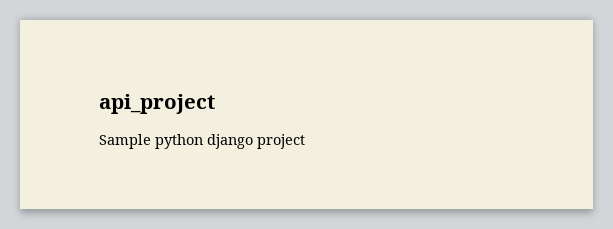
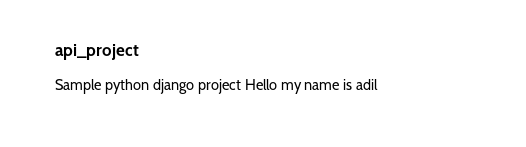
(305, 141) none -> [244,79,379,94] Hello my name is adil

